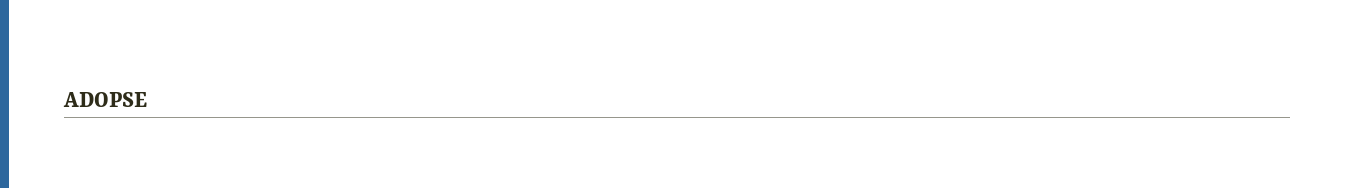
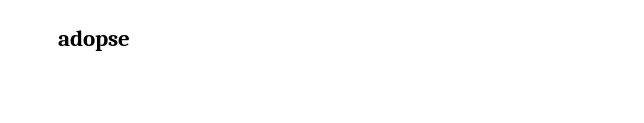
[63,92,147,107] ADOPSE -> [58,30,130,51] adopse

